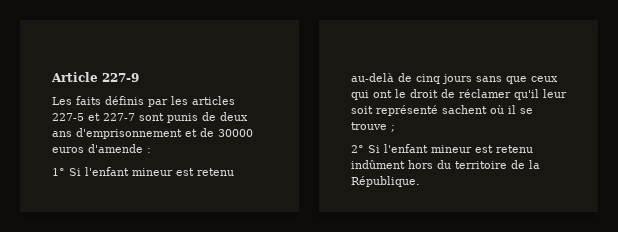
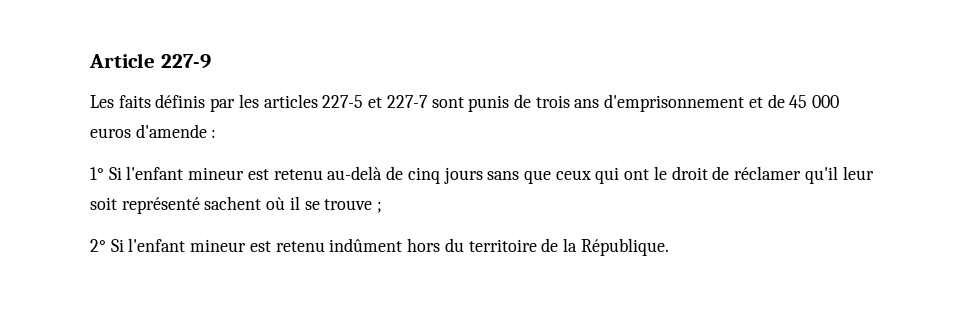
[220,112,248,121] deux -> [535,95,570,108] trois
[218,129,253,137] 30000 -> [789,95,840,108] 45 000

